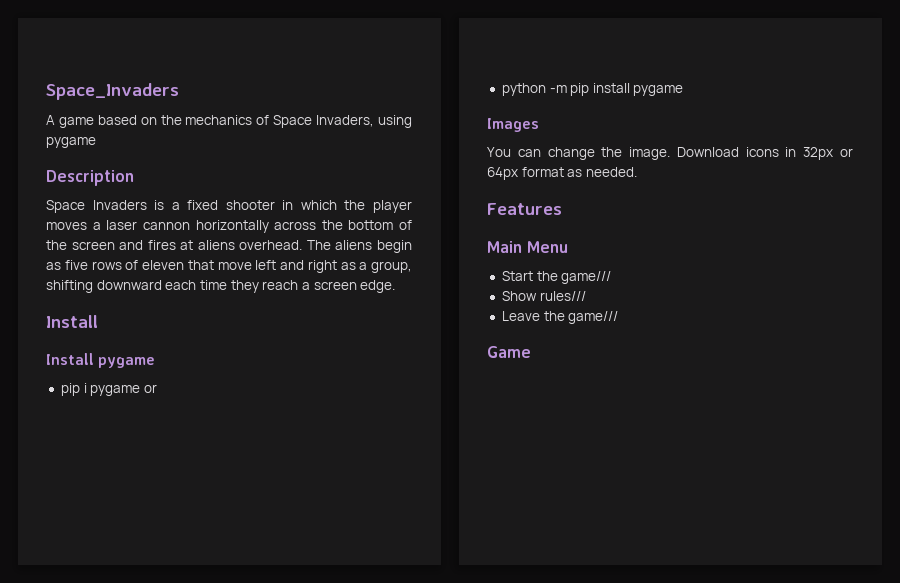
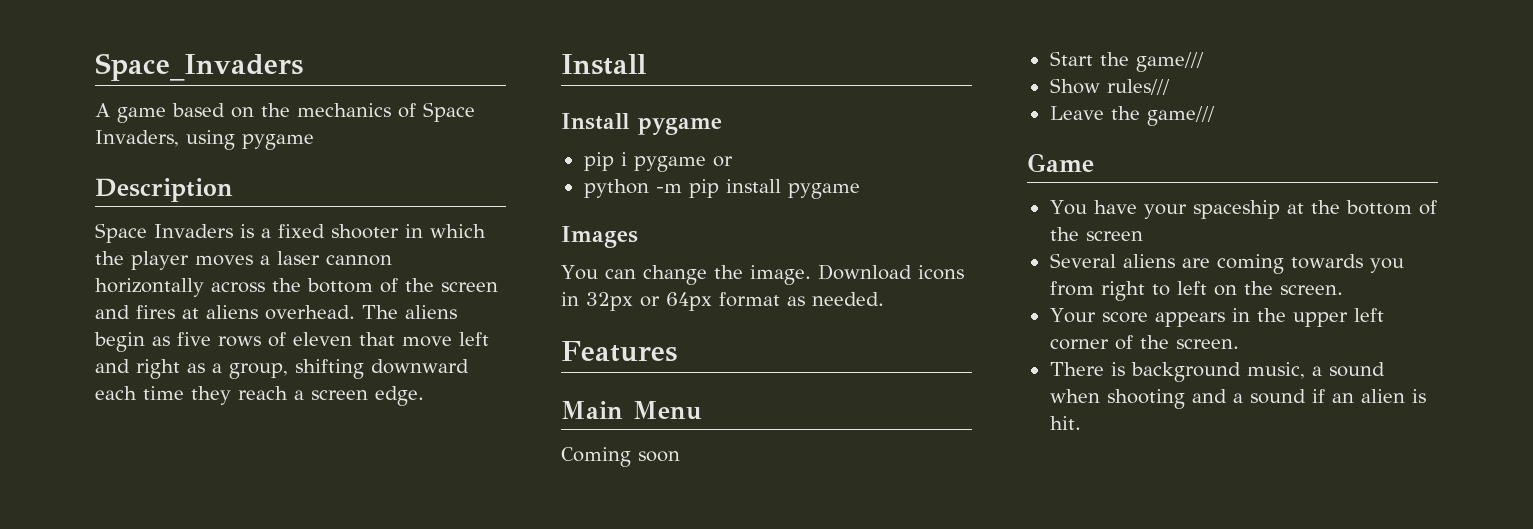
(568, 247) none -> [561,447,680,467] // Coming soon
(531, 352) none -> [1049,200,1437,219] [1049,227,1143,241] [1049,253,1404,274] [1049,281,1343,301] [1049,308,1384,327] [1049,335,1239,350] [1049,362,1385,382] [1049,389,1426,409] [1049,416,1081,430] // You have your spaceship at the bottom of the screen // Several aliens are coming towards you from right to left on the screen. // Your score appears in the upper left corner of the screen. // There is background music, a sound when shooting and a sound if an alien is hit.

